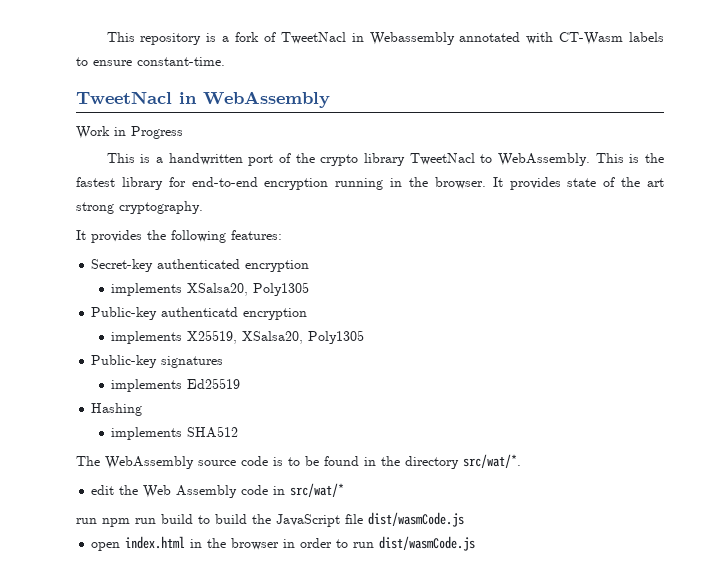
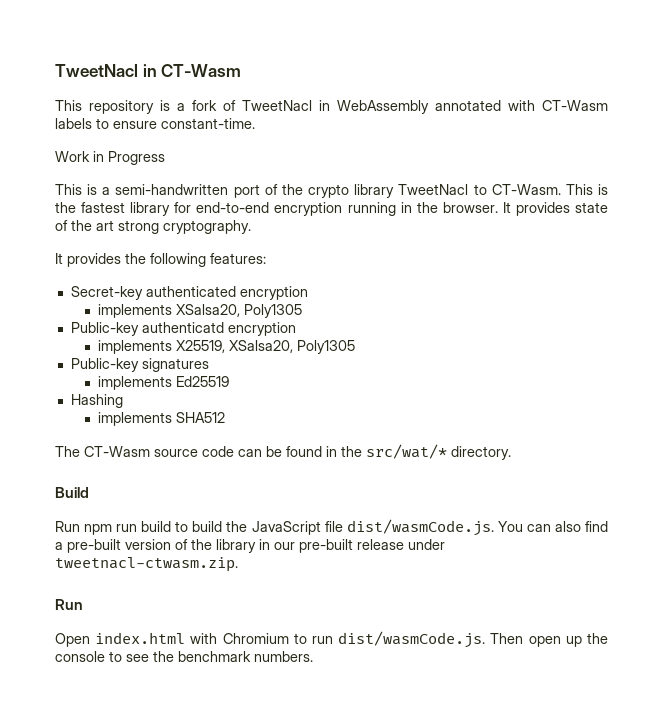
(106, 37) none -> [55,64,242,77] TweetNacl in CT-Wasm //
[369,32,455,45] Webassembly -> [337,100,429,114] WebAssembly
[76,91,330,108] // TweetNacl in WebAssembly -> (255, 123) none
[168,153,243,165] handwritten -> [115,184,229,195] semi-handwritten
[497,153,590,166] WebAssembly. -> [491,184,561,195] CT-Wasm.
[105,456,194,469] WebAssembly -> [84,446,150,457] CT-Wasm
[273,457,300,466] is to -> [238,449,262,457] can
[405,454,521,469] [91,483,345,498] [76,518,97,524] directory src/wat/*. // edit the Web Assembly code in src/wat/* // run -> [366,444,511,460] [55,487,89,498] [55,521,80,532] src/wat/* directory. // Build // Run
[368,512,464,527] [91,536,476,551] dist/wasmCode.js // open index.html in the browser in order to run dist/wasmCode.js -> [346,519,609,536] [55,539,445,553] [55,557,238,572] [55,599,83,610] [55,631,608,648] [55,651,313,662] dist/wasmCode.js. You can also find a pre-built version of the library in our pre-built release under tweetnacl-ctwasm.zip. // Run // Open index.html with Chromium to run dist/wasmCode.js. Then open up the console to see the benchmark numbers.

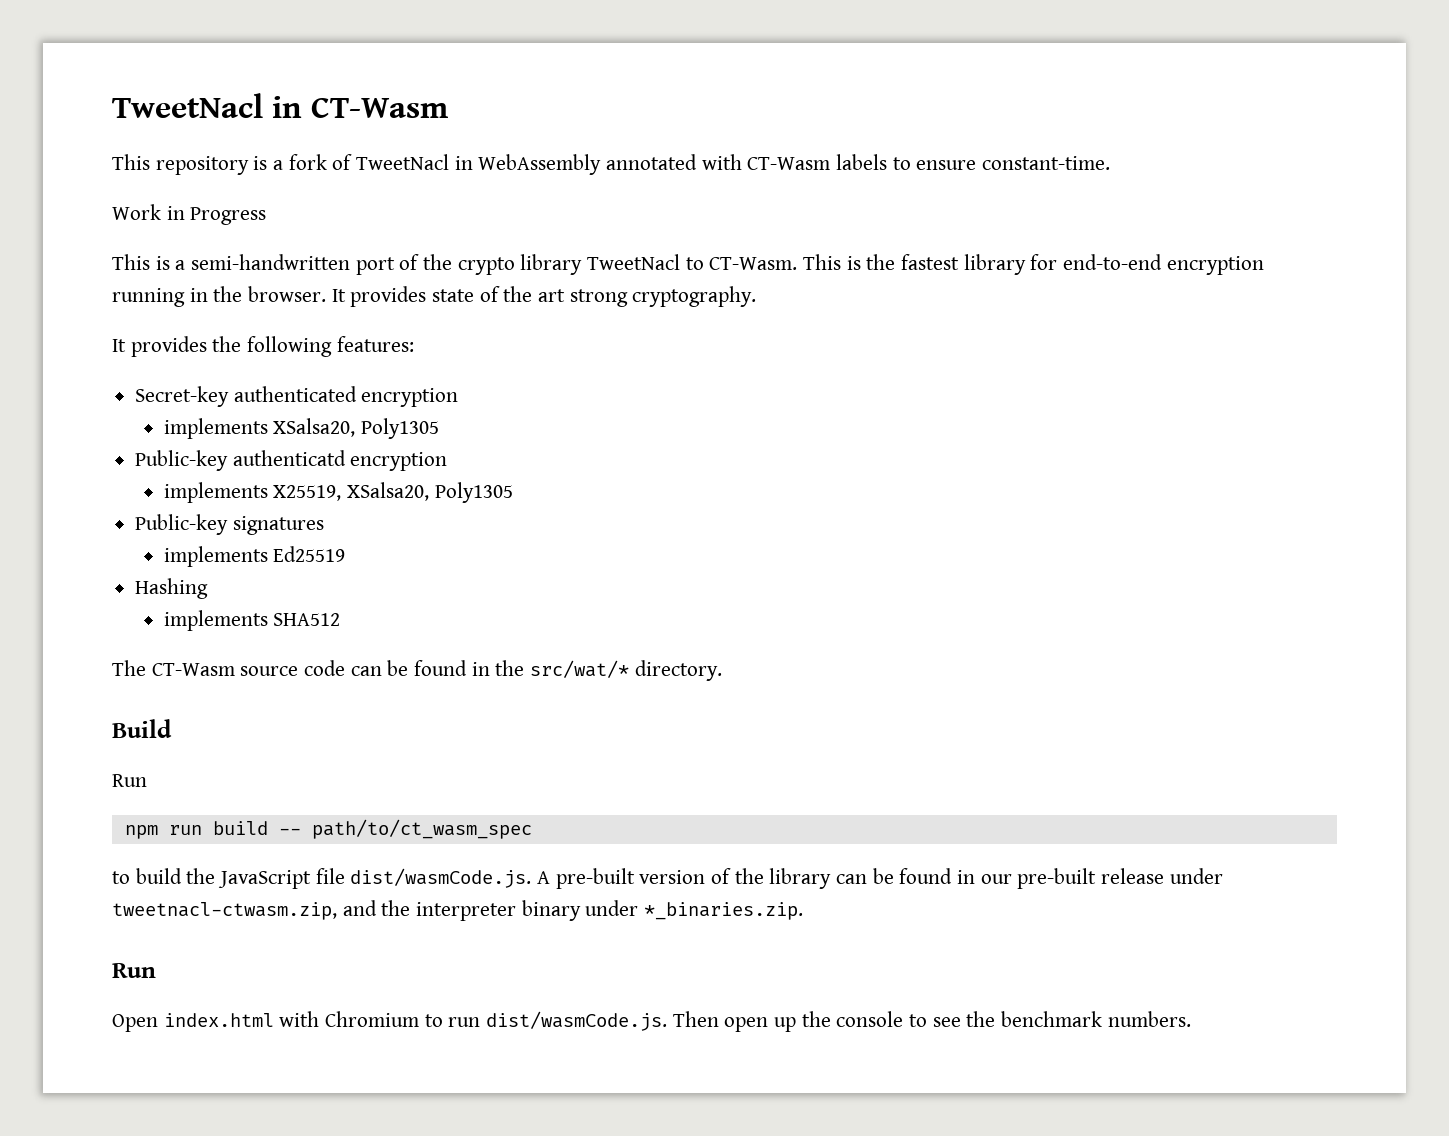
(80, 526) none -> (147, 780) //
(172, 526) none -> [278,819,532,839] -- path/to/ct_wasm_spec //
[497,521,609,532] [55,542,63,550] You can also find a -> [537,871,551,884] A
(256, 546) none -> [836,868,953,884] can be found
[55,557,238,572] tweetnacl-ctwasm.zip. -> [112,900,804,921] tweetnacl-ctwasm.zip, and the interpreter binary under *_binaries.zip.

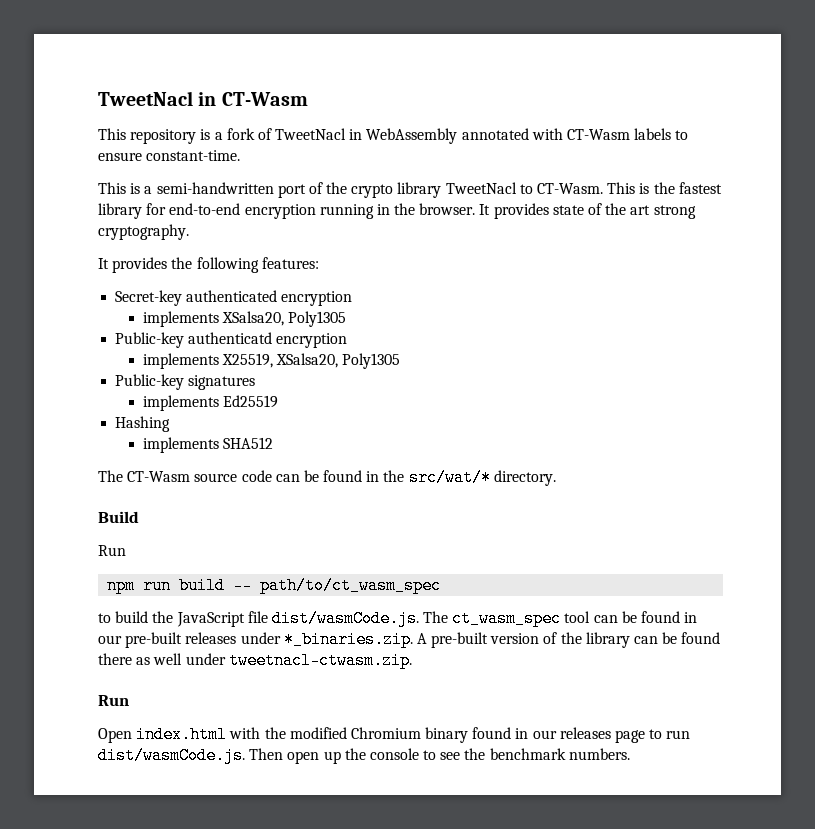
[112,204,267,225] // Work in Progress -> (241, 155) none
(532, 878) none -> [423,610,698,627] [98,631,413,648] The ct_wasm_spec tool can be found in our pre-built releases under *_binaries.zip.
[957,868,1223,889] [112,900,804,921] [112,963,156,978] [112,1011,420,1032] in our pre-built release under tweetnacl-ctwasm.zip, and the interpreter binary under *_binaries.zip. // Run // Open index.html with Chromium -> [98,652,412,669] [98,695,129,706] [98,726,646,743] there as well under tweetnacl-ctwasm.zip. // Run // Open index.html with the modified Chromium binary found in our releases page

